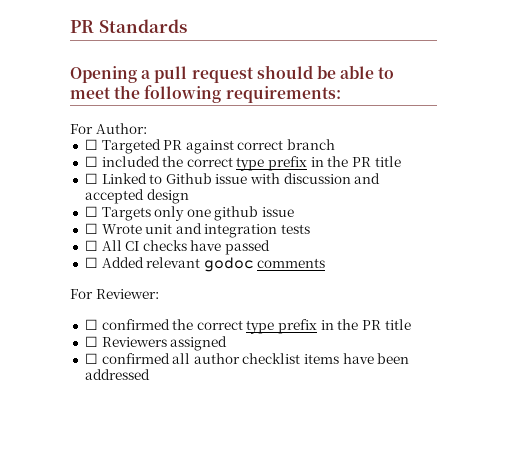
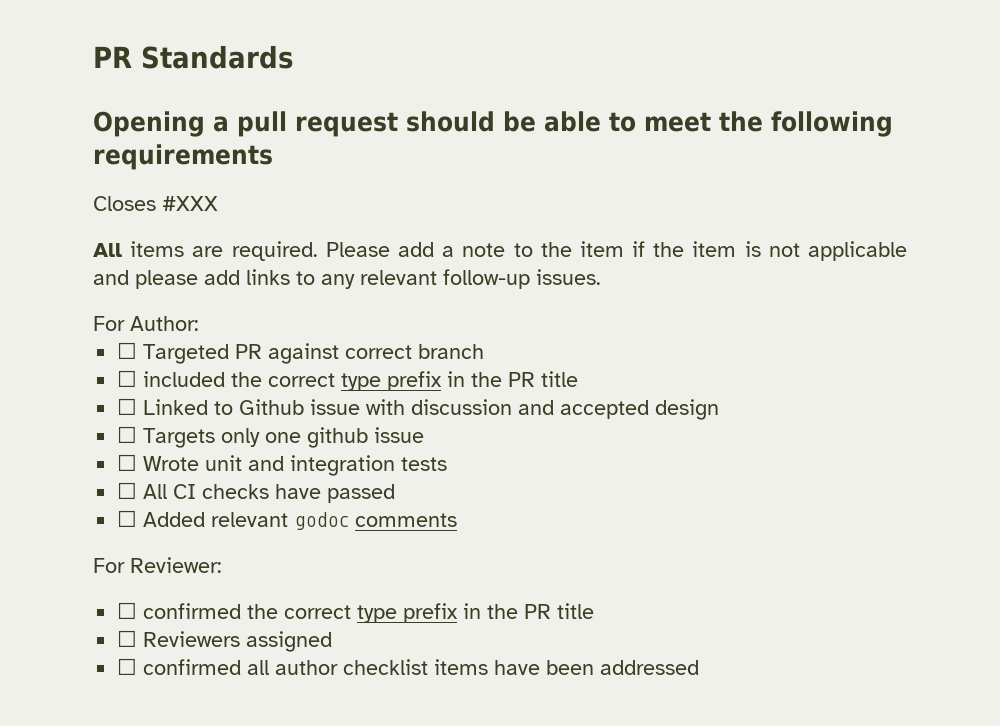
[225,86,341,103] requirements: -> [93,144,273,170] [93,196,218,211] [93,241,907,261] [93,269,601,289] requirements // Closes #XXX // All items are required. Please add a note to the item if the item is not applicable and please add links to any relevant follow-up issues.

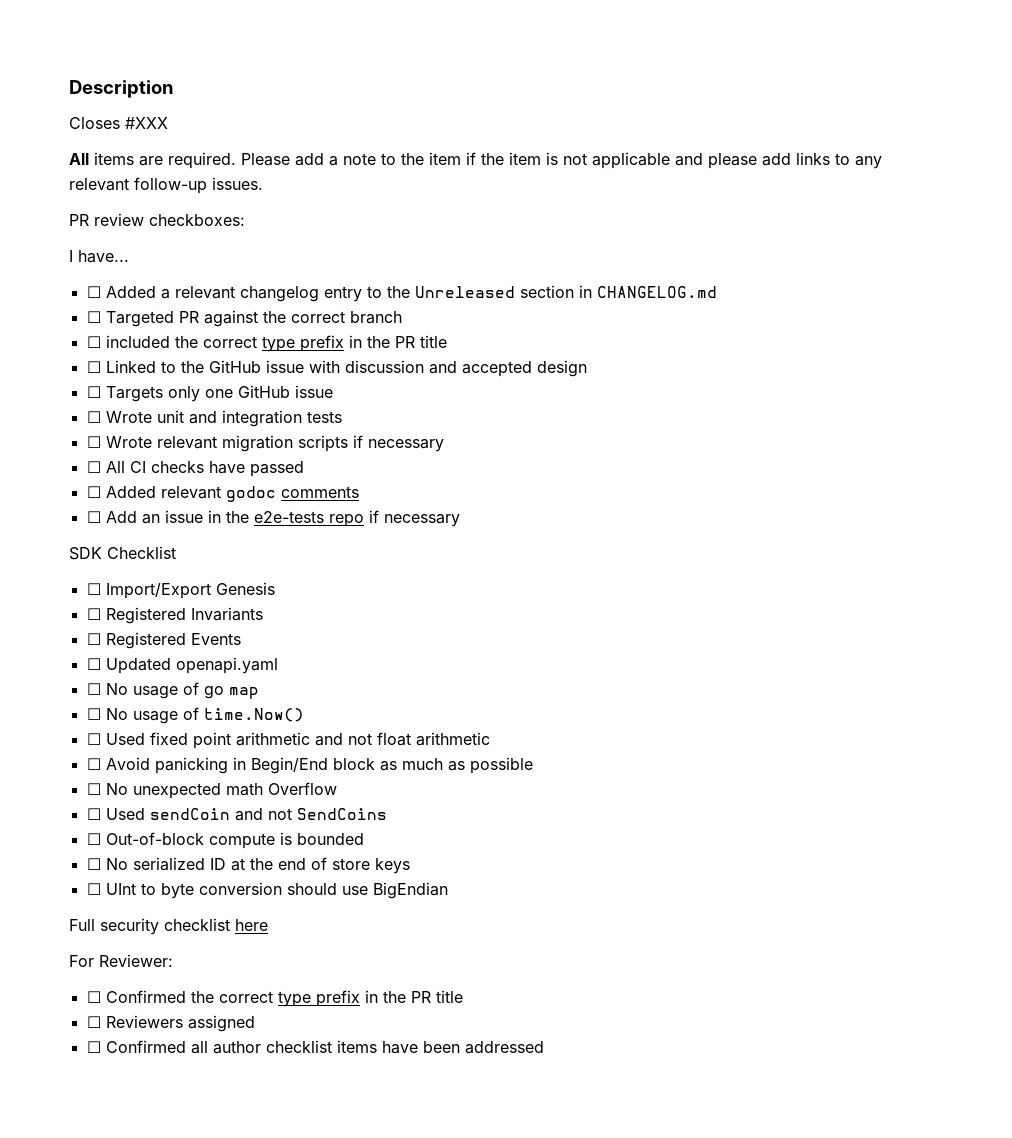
[93,45,294,69] [93,111,893,137] [93,144,273,170] PR Standards // Opening a pull request should be able to meet the following requirements -> [69,80,174,98] Description
[93,316,199,331] For Author: -> [69,213,245,226] [69,250,129,263] [86,285,717,302] PR review checkboxes: // I have... // ☐ Added a relevant changelog entry to the Unreleased section in CHANGELOG.md
(340, 353) none -> [262,311,286,323] the
[239,399,305,415] Github -> [180,360,261,373] the GitHub
[307,427,369,448] github -> [237,385,290,398] GitHub
(448, 464) none -> [86,435,444,452] // ☐ Wrote relevant migration scripts if necessary
(458, 520) none -> [86,510,460,527] [69,546,176,560] [86,582,275,599] [86,607,263,624] [86,632,241,649] [86,657,278,674] [86,682,259,699] [86,707,304,724] [86,732,490,749] [86,757,533,774] [86,782,337,799] [86,808,387,821] [86,832,364,849] [86,857,410,874] [86,882,448,899] [69,918,268,935] // ☐ Add an issue in the e2e-tests repo if necessary // SDK Checklist // ☐ Import/Export Genesis // ☐ Registered Invariants // ☐ Registered Events // ☐ Updated openapi.yaml // ☐ No usage of go map // ☐ No usage of time.Now() // ☐ Used fixed point arithmetic and not float arithmetic // ☐ Avoid panicking in Begin/End block as much as possible // ☐ No unexpected math Overflow // ☐ Used sendCoin and not SendCoins // ☐ Out-of-block compute is bounded // ☐ No serialized ID at the end of store keys // ☐ UInt to byte conversion should use BigEndian // Full security checklist here
[143,603,242,619] confirmed -> [105,990,186,1003] Confirmed
[143,659,242,675] confirmed -> [105,1040,186,1053] Confirmed

